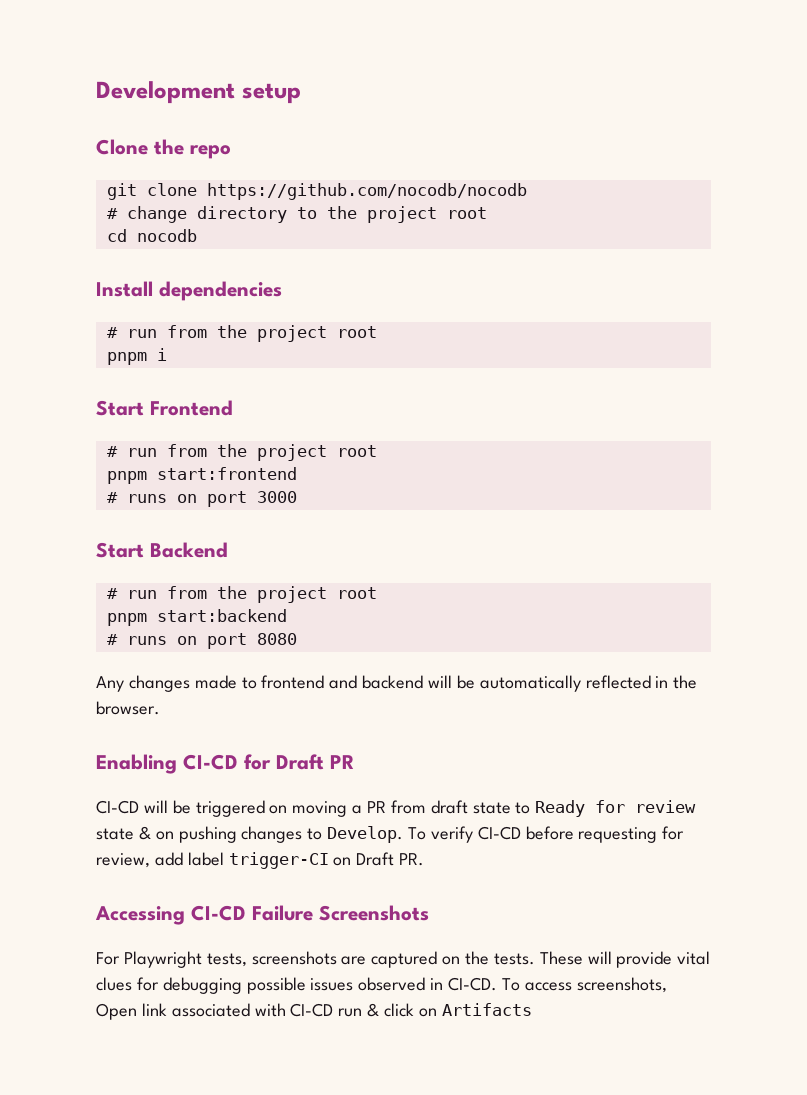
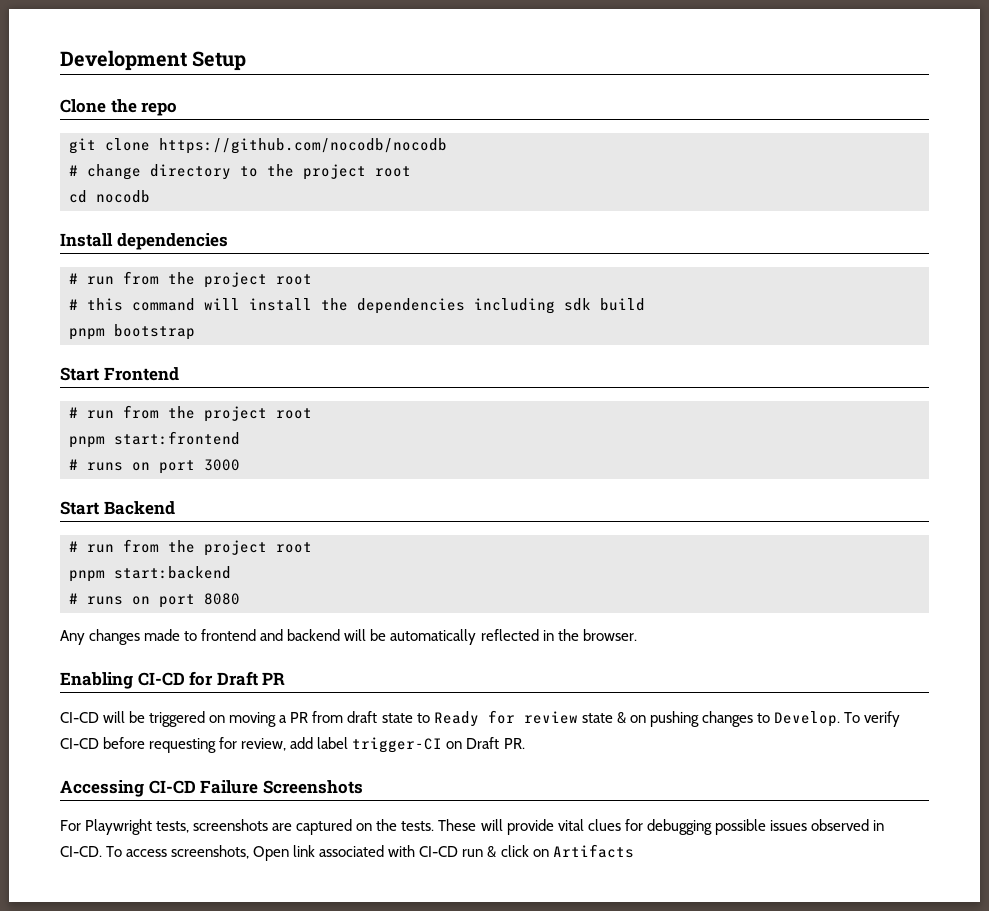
[241,83,301,104] setup -> [192,51,247,71] Setup
[106,348,167,365] // pnpm i -> [69,298,645,314] [69,324,195,340] // # this command will install the dependencies including sdk build // pnpm bootstrap

